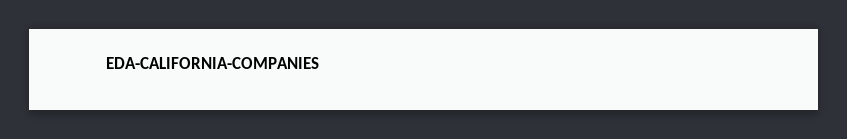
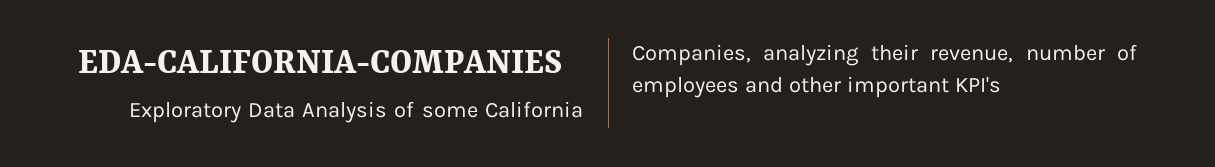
(319, 63) none -> [128,101,583,123] [632,44,1137,66] [632,76,1001,98] // Exploratory Data Analysis of some California Companies, analyzing their revenue, number of employees and other important KPI's

